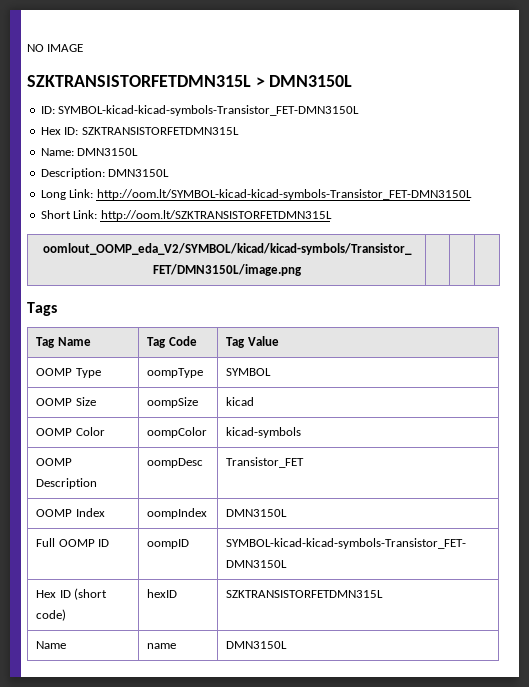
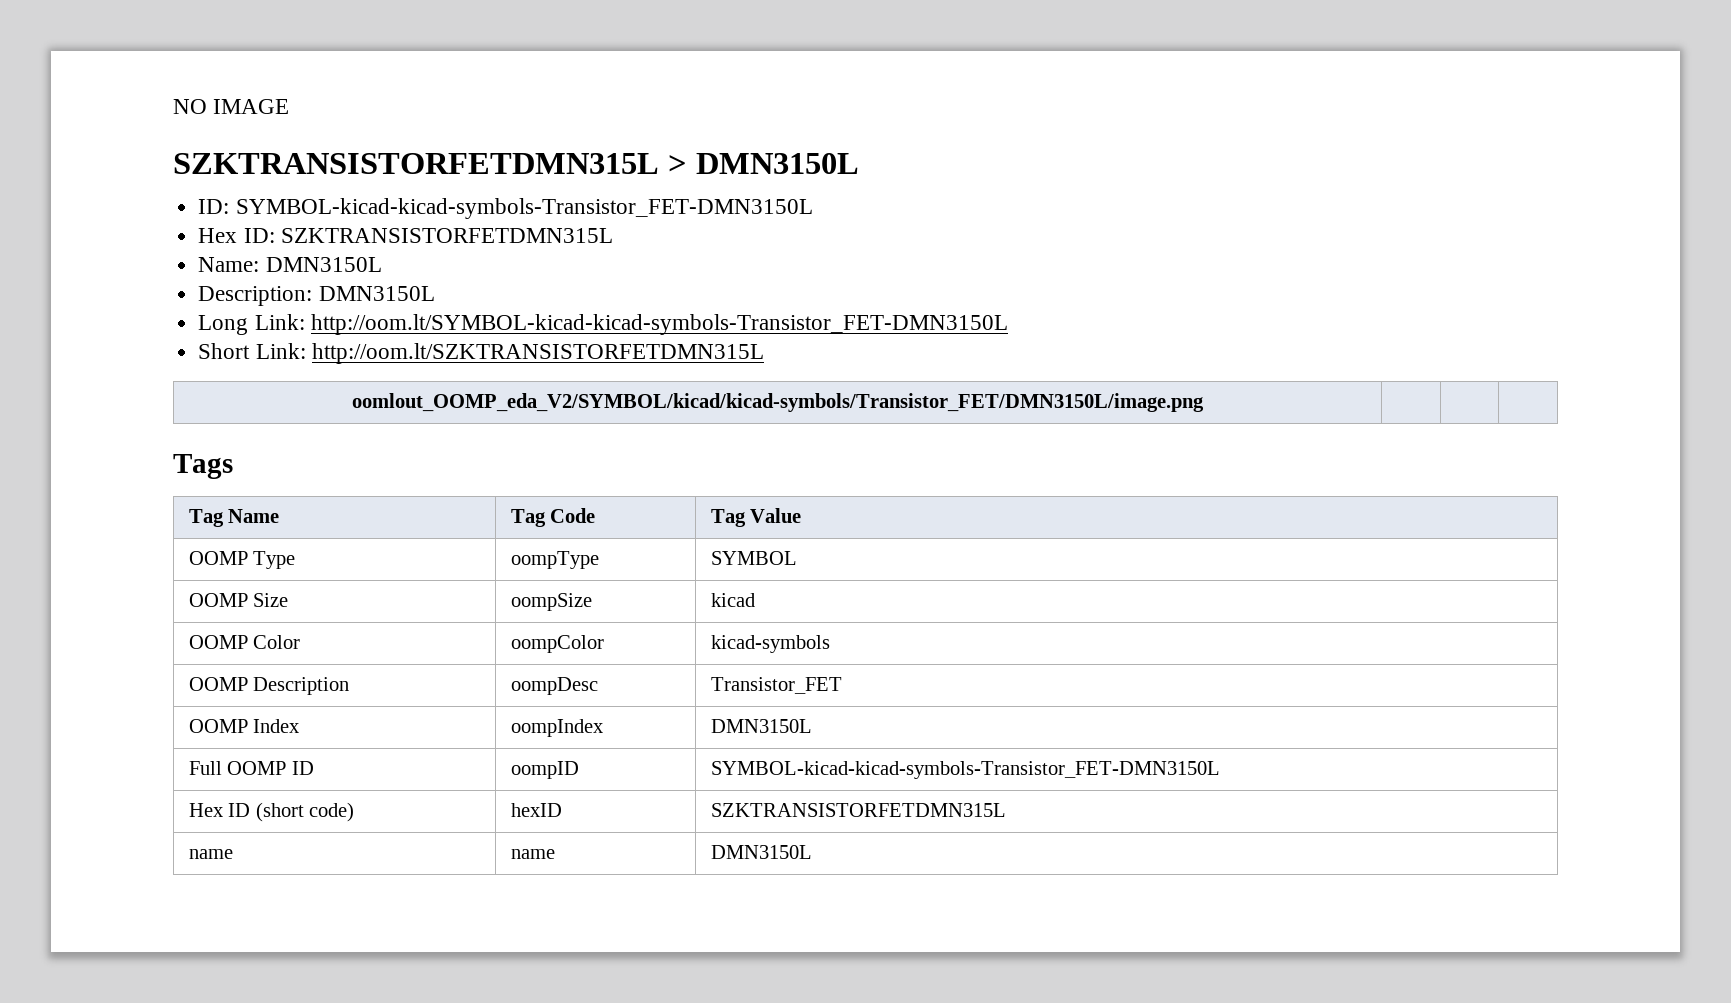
[36,641,67,649] Name -> [188,849,233,859] name

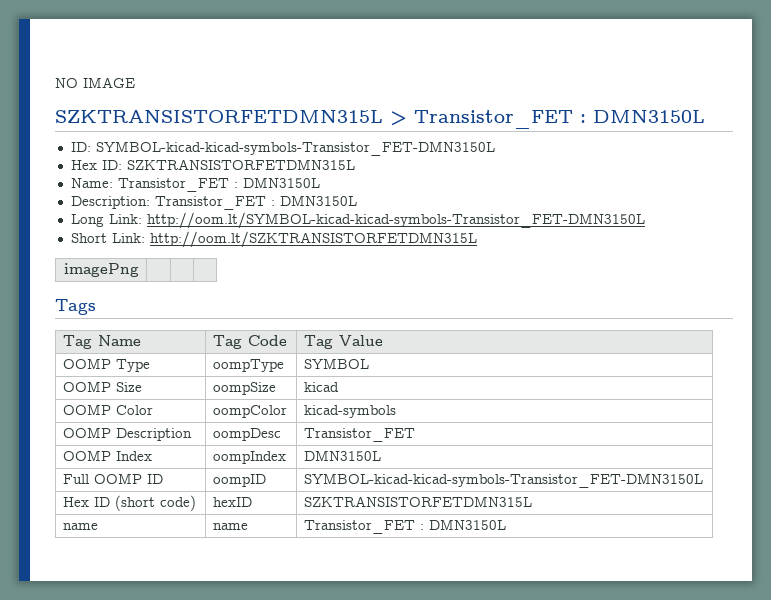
(687, 164) none -> [414,110,586,129] Transistor_FET :
(260, 264) none -> [117,178,238,192] Transistor_FET :
(313, 296) none -> [154,196,275,210] Transistor_FET :
[352,393,1204,412] oomlout_OOMP_eda_V2/SYMBOL/kicad/kicad-symbols/Transistor_FET/DMN3150L/image.png -> [63,263,139,277] imagePng
(555, 854) none -> [303,520,424,534] Transistor_FET :

